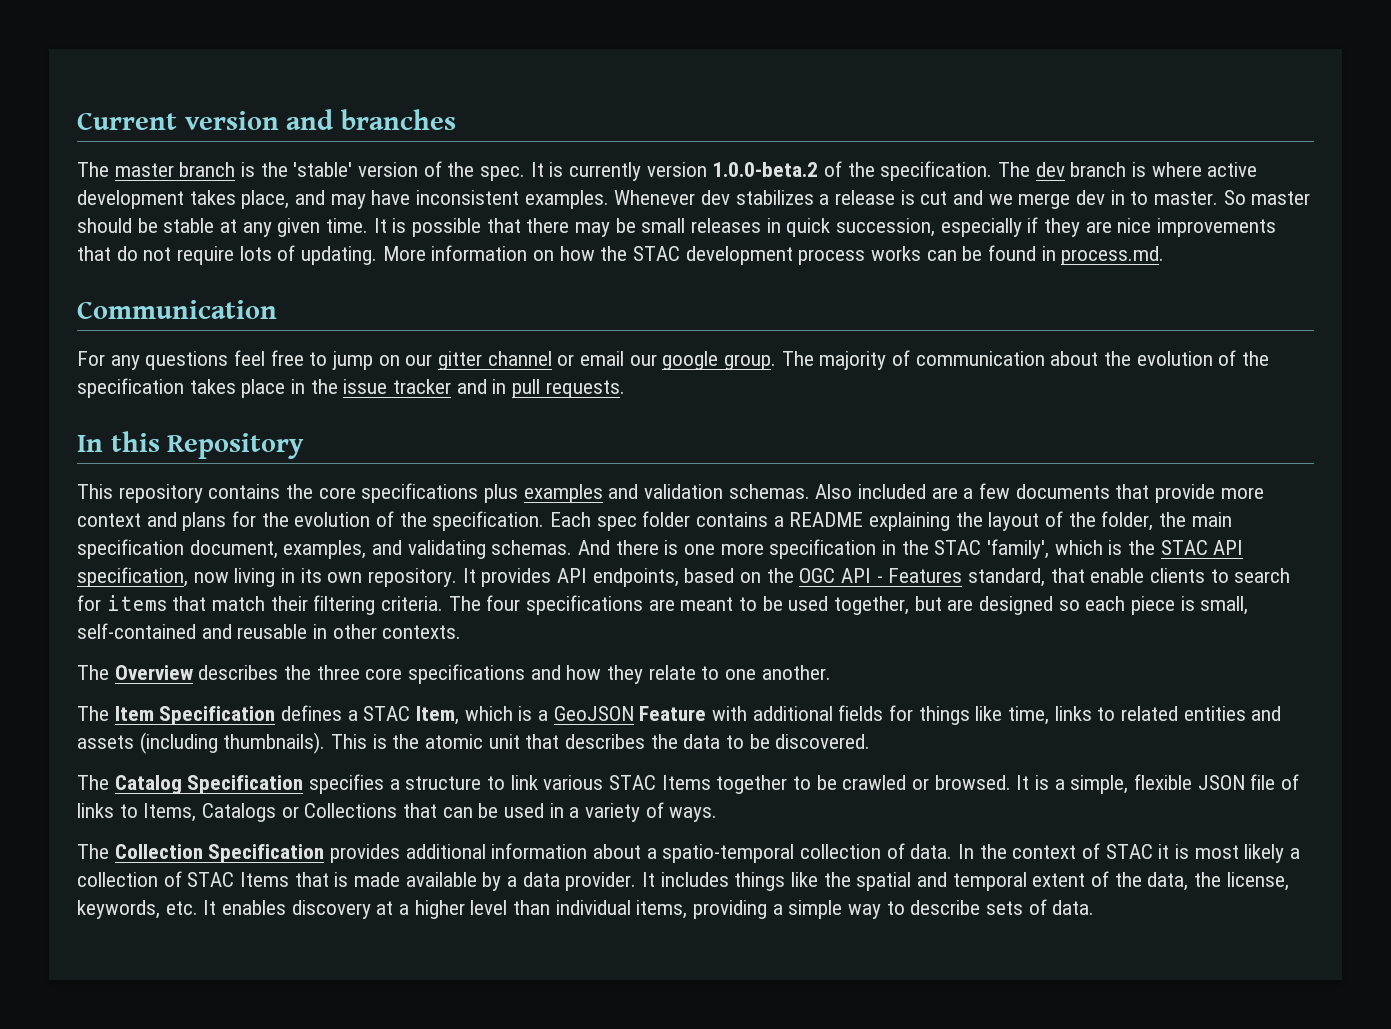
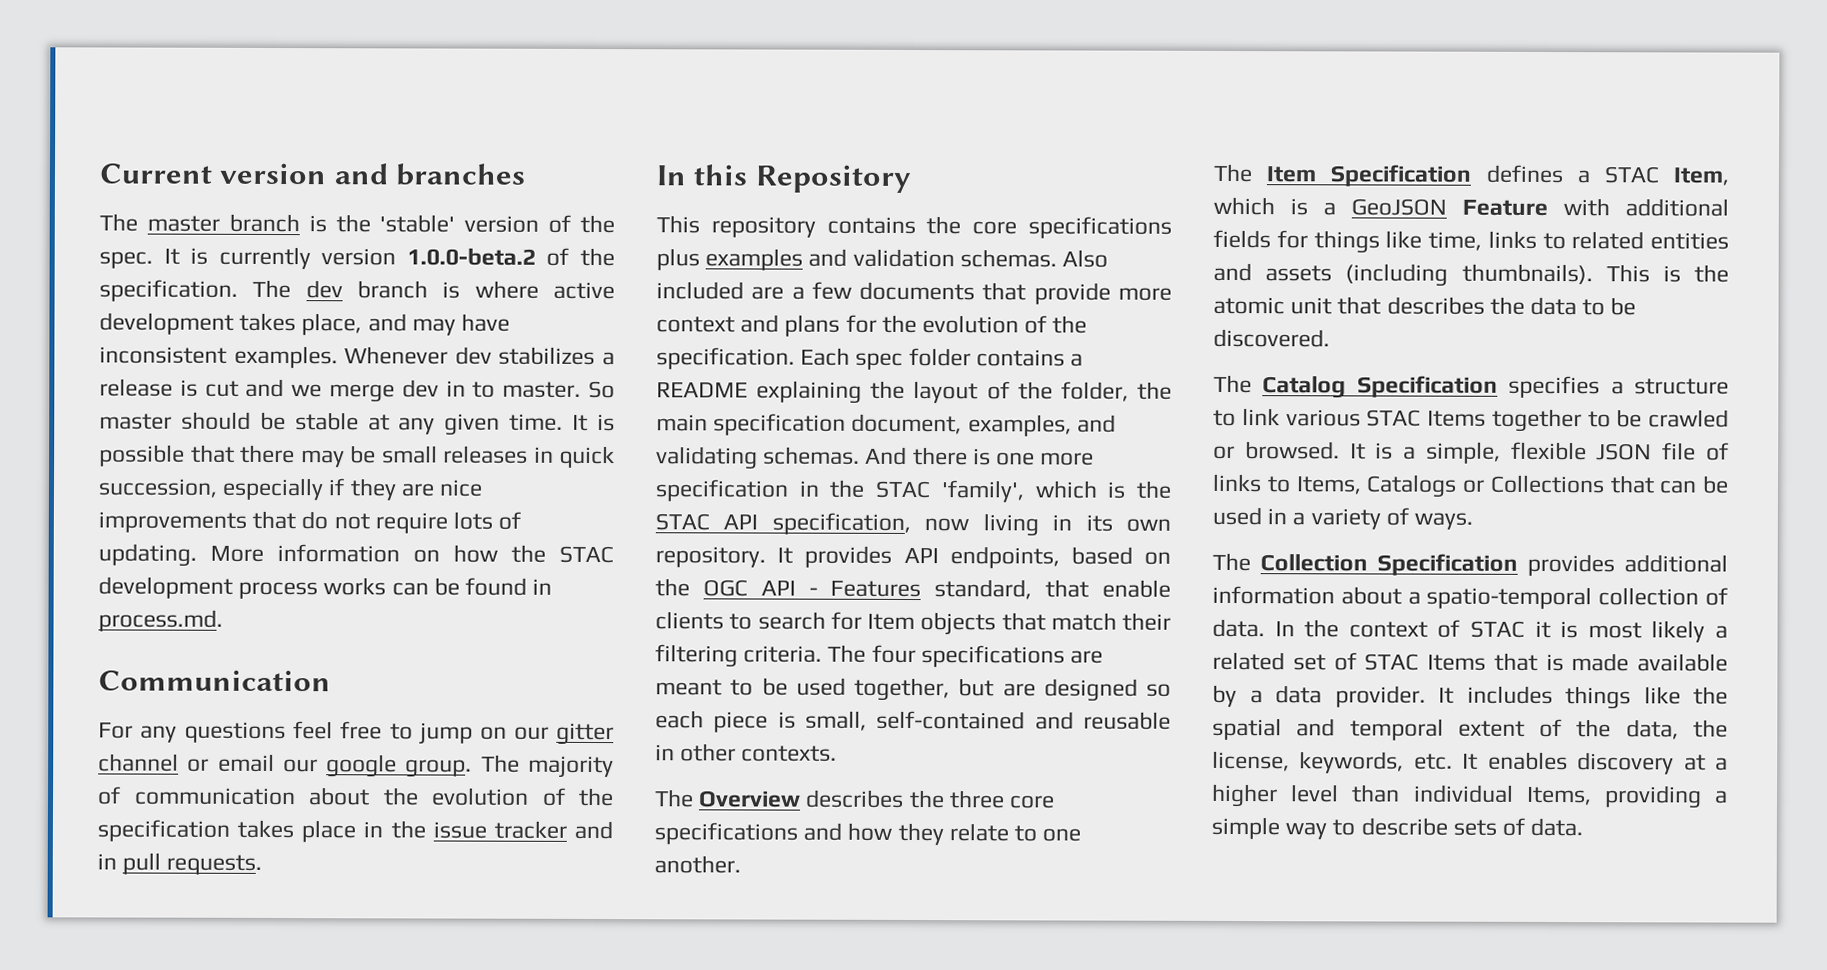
[106,595,167,611] items -> [867,612,997,636] Item objects
[77,872,158,887] collection -> [1212,651,1326,671] related set
[636,900,688,919] items, -> [1525,786,1592,806] Items,

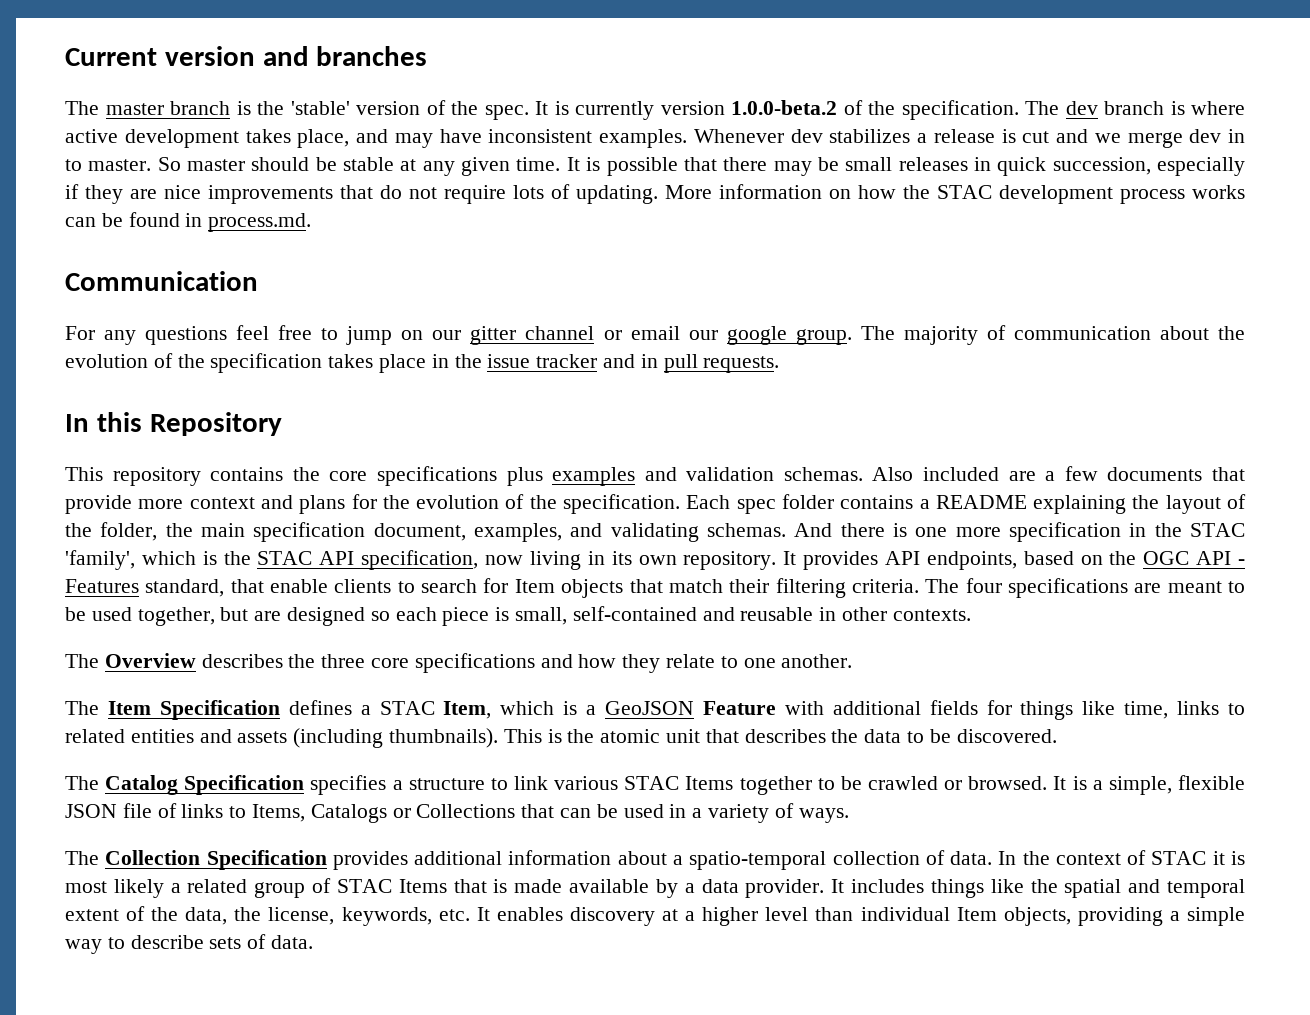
[1292,654,1326,671] set -> [254,882,306,898] group
[1525,786,1592,806] Items, -> [956,907,1071,926] Item objects,

